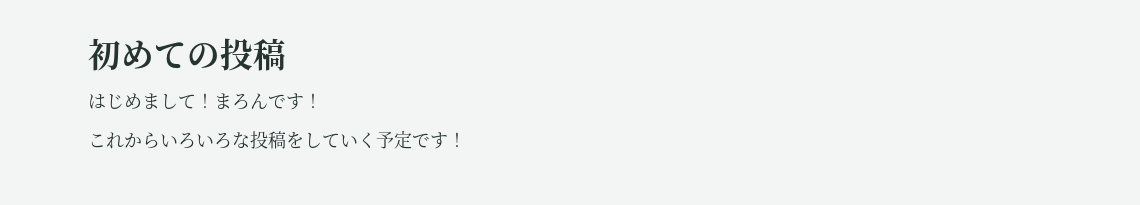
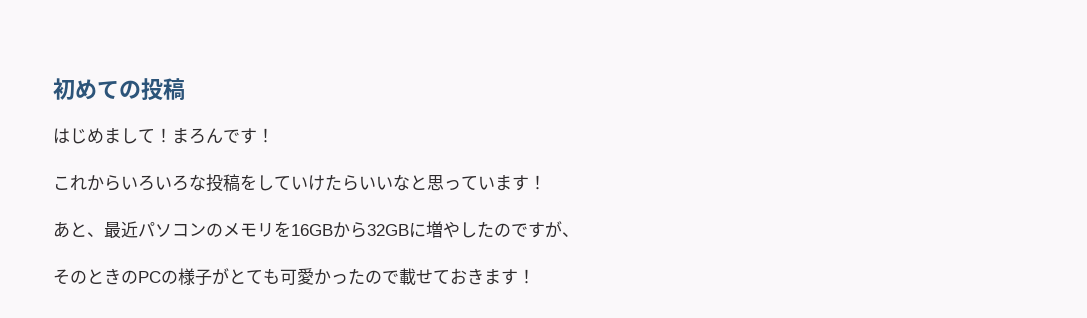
[358,130,430,149] く予定で -> [308,174,546,191] [53,221,579,238] [53,268,501,286] けたらいいなと思っています！ // あと、最近パソコンのメモリを16GBから32GBに増やしたのですが、 // そのときのPCの様子がとても可愛かったので載せておきま

